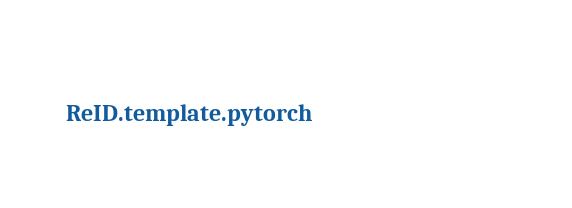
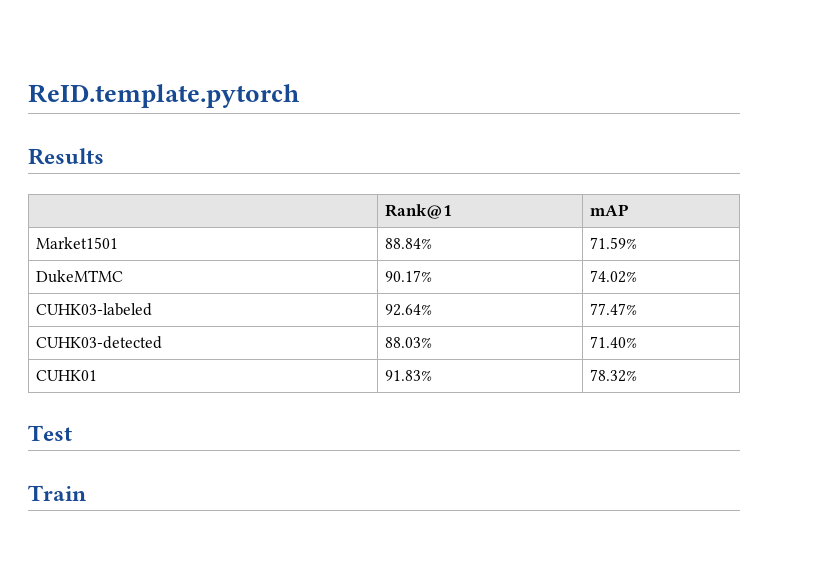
(312, 115) none -> [28,148,104,165] [385,204,453,219] [590,204,630,216] [36,237,119,249] [385,238,433,249] [590,237,638,249] [36,270,124,283] [385,270,433,282] [590,270,638,283] [36,303,153,316] [385,304,433,316] [590,303,638,315] [36,336,163,349] [385,337,433,348] [590,336,638,348] [36,370,98,381] [385,370,433,381] [590,369,638,382] [28,425,72,441] [28,485,86,501] // Results // | Rank@1 | mAP // Market1501 | 88.84% | 71.59% // DukeMTMC | 90.17% | 74.02% // CUHK03-labeled | 92.64% | 77.47% // CUHK03-detected | 88.03% | 71.40% // CUHK01 | 91.83% | 78.32% // Test // Train

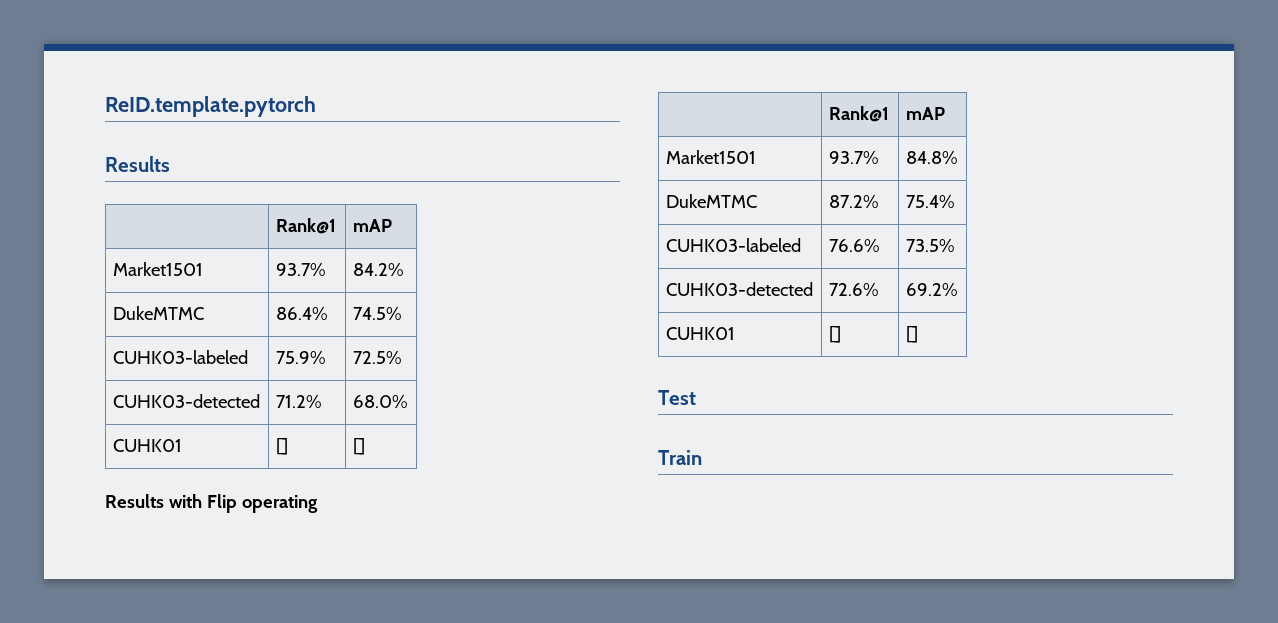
[385,238,433,249] [590,237,638,249] [36,270,124,283] [385,270,433,282] [590,270,638,283] [36,303,153,316] [385,304,433,316] [590,303,638,315] [36,336,163,349] [385,337,433,348] [590,336,638,348] [36,370,98,381] [385,370,433,381] [590,369,638,382] 88.84% | 71.59% // DukeMTMC | 90.17% | 74.02% // CUHK03-labeled | 92.64% | 77.47% // CUHK03-detected | 88.03% | 71.40% // CUHK01 | 91.83% | 78.32% -> [275,263,326,276] [352,263,404,276] [112,306,204,320] [275,307,328,320] [352,307,402,320] [112,350,248,364] [275,351,326,364] [352,351,402,364] [112,394,260,408] [275,395,322,408] [352,395,408,408] [112,439,182,452] [275,438,288,455] [352,438,365,455] [105,494,318,513] [828,106,889,122] [905,107,945,120] [665,150,756,164] [828,151,879,164] [905,151,958,164] [665,194,757,208] [828,195,879,208] [905,195,955,208] [665,238,801,252] [828,239,880,252] [905,239,955,252] [665,282,813,296] [828,283,879,296] [905,283,958,296] [665,327,735,340] [828,326,841,343] [905,326,918,343] 93.7% | 84.2% // DukeMTMC | 86.4% | 74.5% // CUHK03-labeled | 75.9% | 72.5% // CUHK03-detected | 71.2% | 68.0% // CUHK01 | [] | [] // Results with Flip operating // | Rank@1 | mAP // Market1501 | 93.7% | 84.8% // DukeMTMC | 87.2% | 75.4% // CUHK03-labeled | 76.6% | 73.5% // CUHK03-detected | 72.6% | 69.2% // CUHK01 | [] | []

